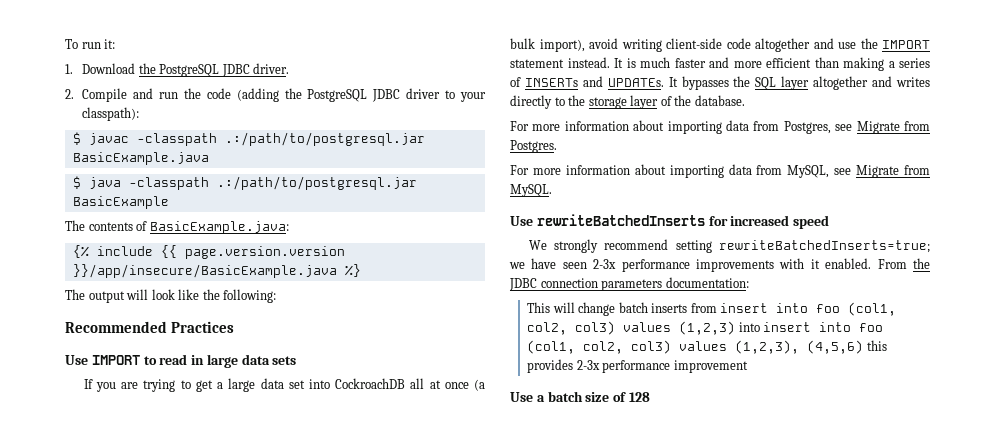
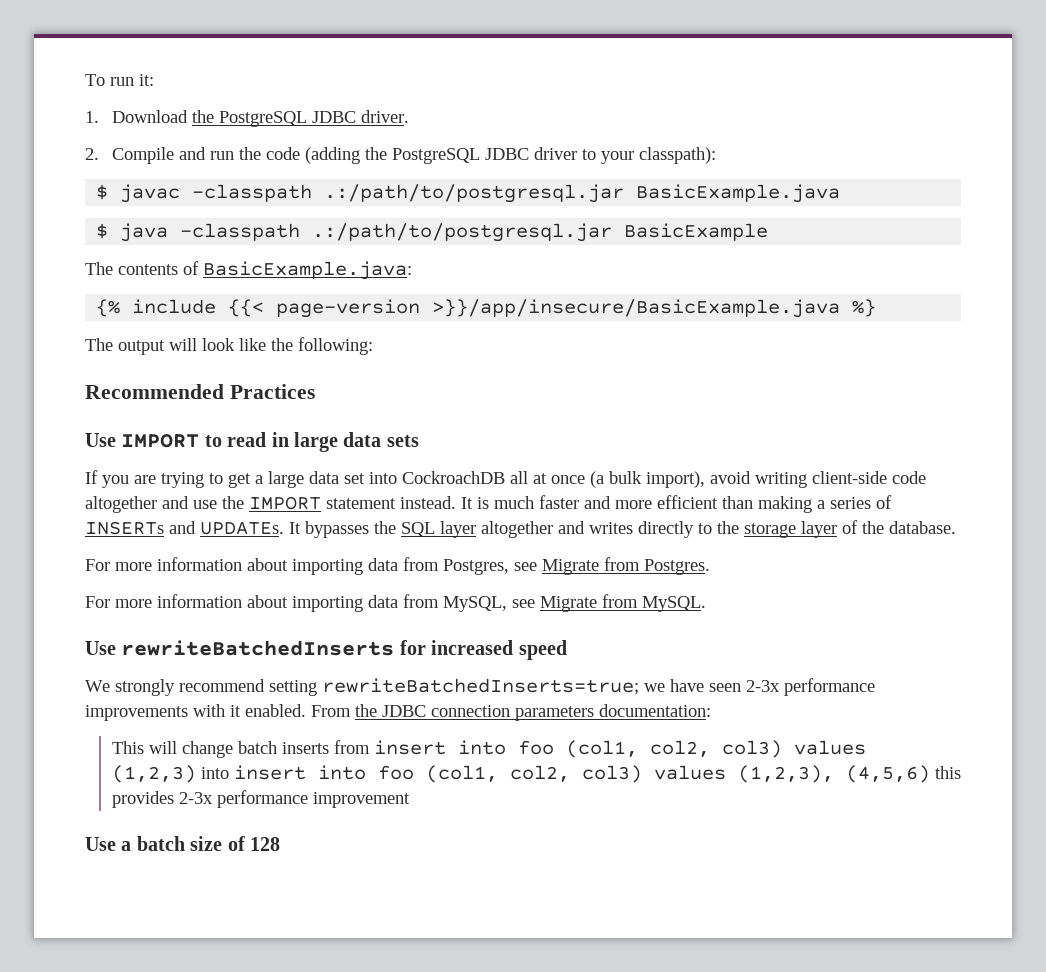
[160,245,345,259] [72,264,337,278] {{ page.version.version }}/app/insecure/BasicExample.java -> [228,299,841,318] {{< page-version >}}/app/insecure/BasicExample.java

